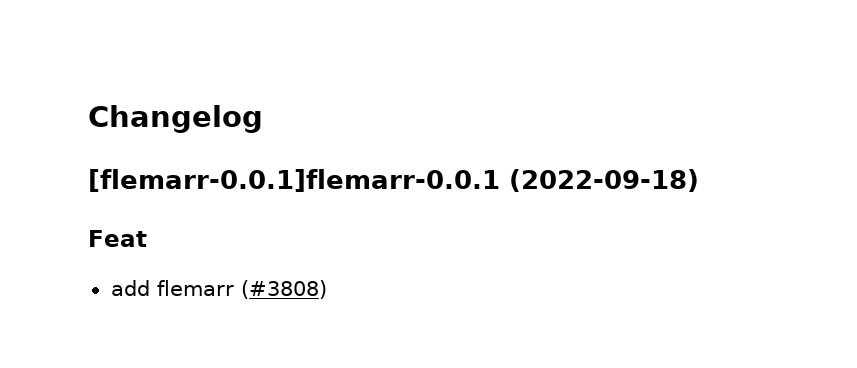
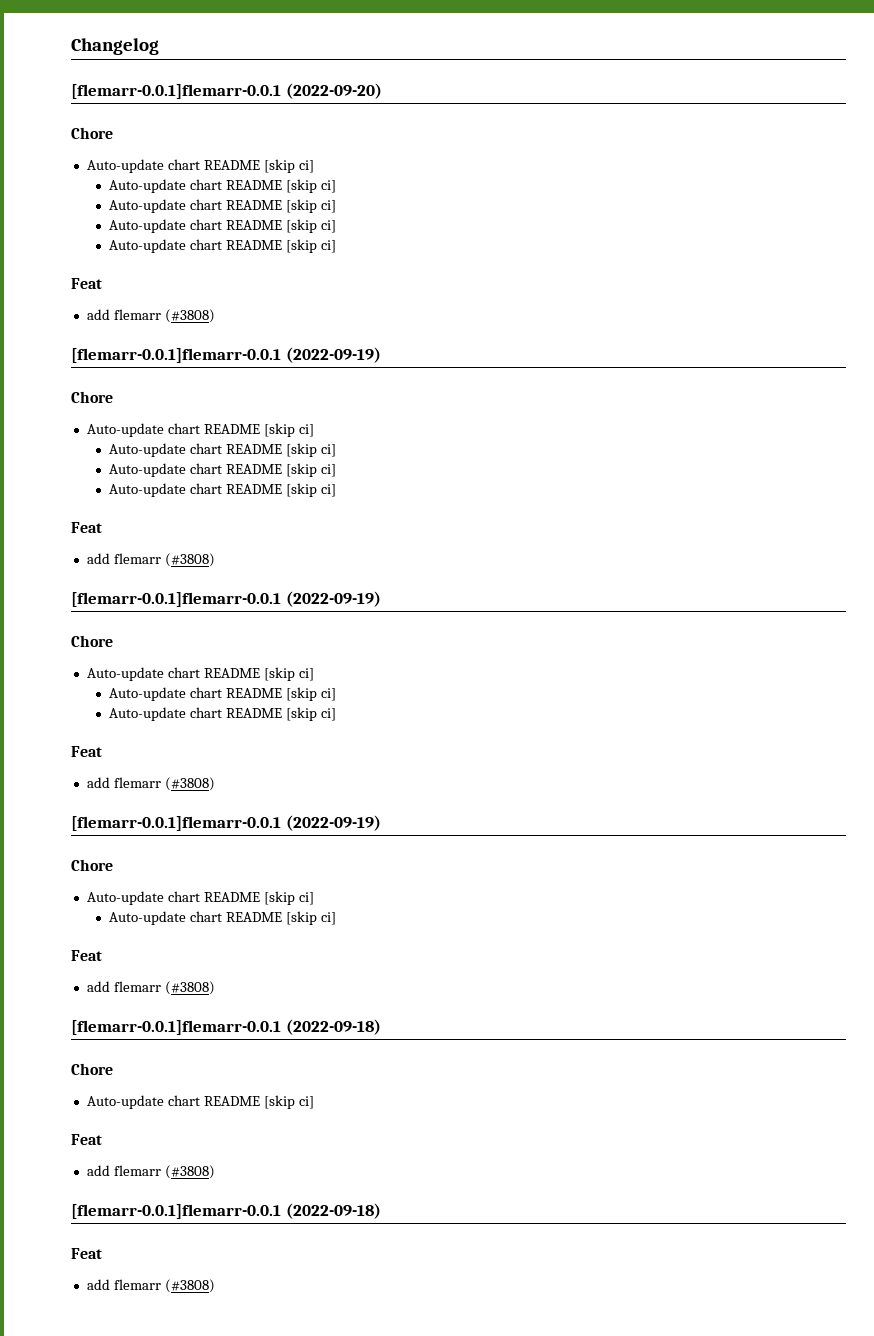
(263, 119) none -> [71,83,382,99] [71,127,113,139] [86,159,314,173] [109,179,336,193] [109,199,336,213] [109,219,336,233] [109,239,336,253] [71,278,102,289] [86,309,215,323] [71,347,381,363] [71,391,113,403] [86,423,314,437] [109,443,336,457] [109,463,336,477] [109,483,336,497] [71,522,102,533] [86,553,215,567] [71,591,381,607] [71,635,113,647] [86,667,314,681] [109,687,336,701] [109,707,336,721] [71,746,102,757] [86,777,215,791] [71,815,381,831] [71,859,113,871] [86,891,314,905] [109,911,336,925] [71,950,102,961] [86,981,215,995] [71,1019,381,1035] [71,1063,113,1075] [86,1095,314,1109] [71,1134,102,1145] [86,1165,215,1179] // [flemarr-0.0.1]flemarr-0.0.1 (2022-09-20) // Chore // Auto-update chart README [skip ci] // Auto-update chart README [skip ci] // Auto-update chart README [skip ci] // Auto-update chart README [skip ci] // Auto-update chart README [skip ci] // Feat // add flemarr (#3808) // [flemarr-0.0.1]flemarr-0.0.1 (2022-09-19) // Chore // Auto-update chart README [skip ci] // Auto-update chart README [skip ci] // Auto-update chart README [skip ci] // Auto-update chart README [skip ci] // Feat // add flemarr (#3808) // [flemarr-0.0.1]flemarr-0.0.1 (2022-09-19) // Chore // Auto-update chart README [skip ci] // Auto-update chart README [skip ci] // Auto-update chart README [skip ci] // Feat // add flemarr (#3808) // [flemarr-0.0.1]flemarr-0.0.1 (2022-09-19) // Chore // Auto-update chart README [skip ci] // Auto-update chart README [skip ci] // Feat // add flemarr (#3808) // [flemarr-0.0.1]flemarr-0.0.1 (2022-09-18) // Chore // Auto-update chart README [skip ci] // Feat // add flemarr (#3808)

